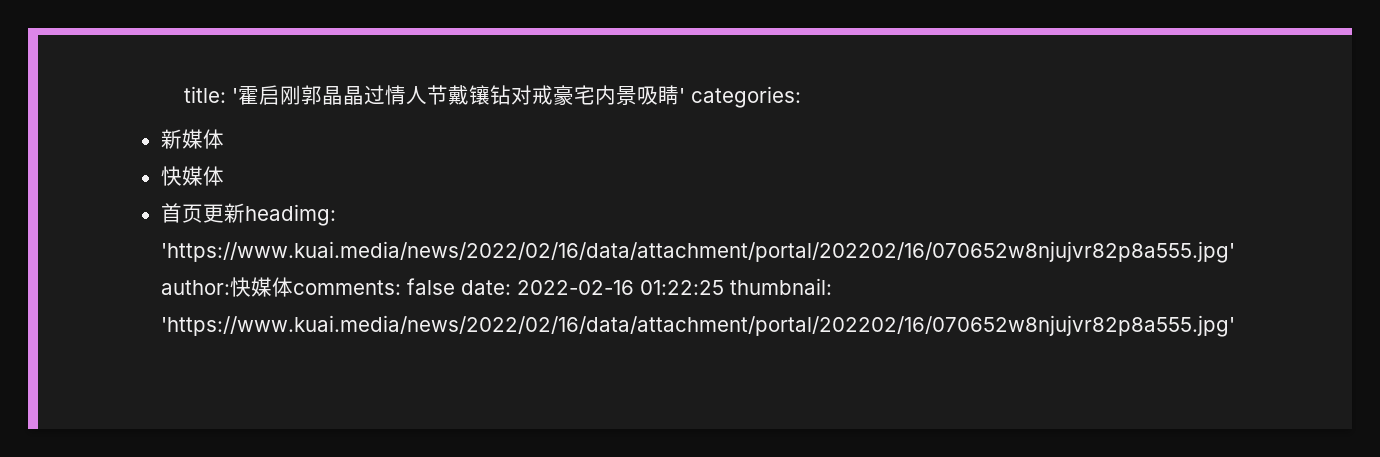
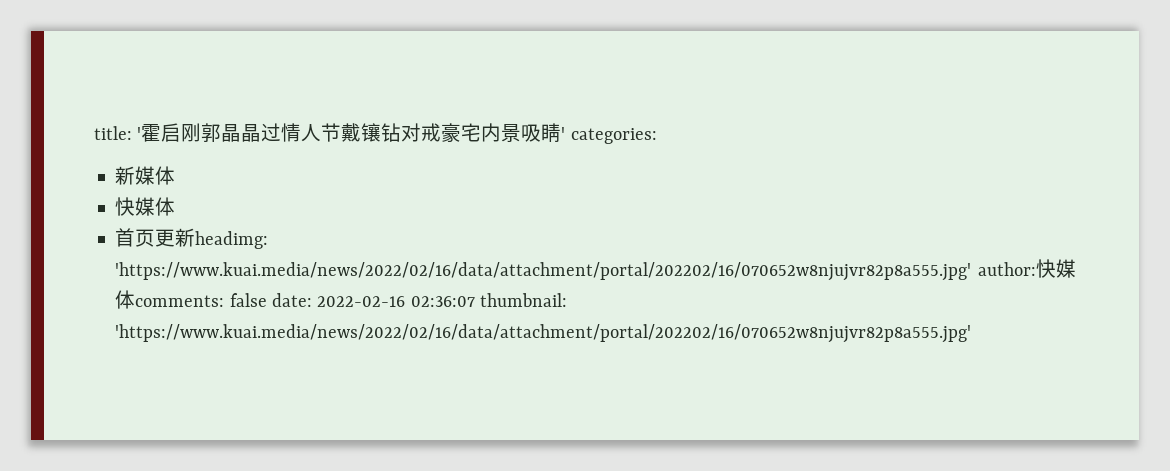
[639,280,724,295] 01:22:25 -> [410,296,475,307] 02:36:07

